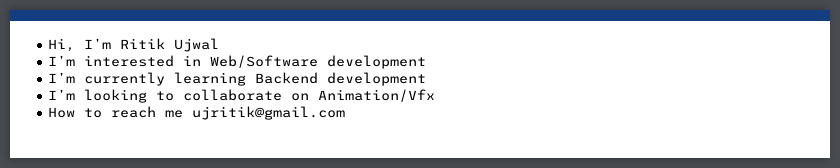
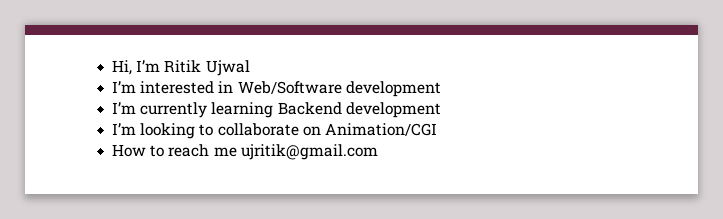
[318,89,436,102] Animation/Vfx -> [324,123,437,136] Animation/CGI

